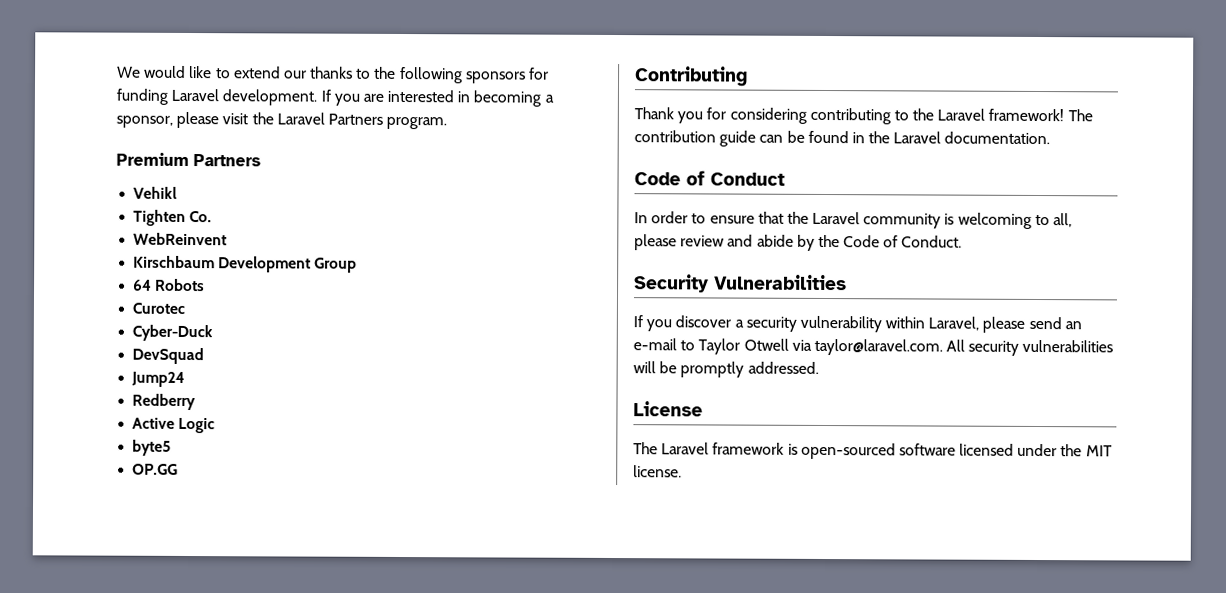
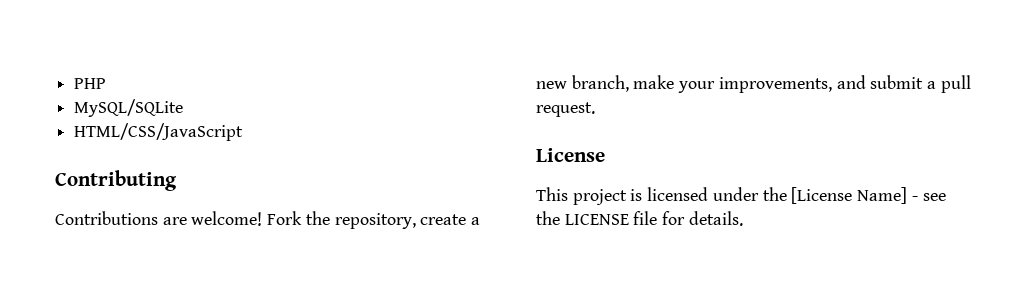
[117,65,550,84] [116,88,554,107] [116,111,448,130] [116,152,261,167] [133,186,178,199] [133,209,213,226] [133,232,228,246] [133,255,358,273] [133,278,206,292] [132,302,186,314] [132,324,214,342] [132,347,205,365] [131,371,186,387] [132,393,197,411] [132,417,216,434] [132,439,172,456] [132,463,179,475] [634,66,748,87] [634,107,1093,125] [634,130,1051,147] [634,170,785,186] [634,211,1073,229] [634,234,963,251] [634,274,847,293] [633,315,1082,333] [633,338,1114,356] [633,361,819,378] [633,401,703,417] [633,442,1113,460] [633,465,682,478] We would like to extend our thanks to the following sponsors for funding Laravel development. If you are interested in becoming a sponsor, please visit the Laravel Partners program. // Premium Partners // Vehikl // Tighten Co. // WebReinvent // Kirschbaum Development Group // 64 Robots // Curotec // Cyber-Duck // DevSquad // Jump24 // Redberry // Active Logic // byte5 // OP.GG // Contributing // Thank you for considering contributing to the Laravel framework! The contribution guide can be found in the Laravel documentation. // Code of Conduct // In order to ensure that the Laravel community is welcoming to all, please review and abide by the Code of Conduct. // Security Vulnerabilities // If you discover a security vulnerability within Laravel, please send an e-mail to Taylor Otwell via taylor@laravel.com. All security vulnerabilities will be promptly addressed. // License // The Laravel framework is open-sourced software licensed under the MIT license. -> [74,78,107,89] [74,99,184,117] [74,123,244,141] [55,170,177,191] [55,211,481,229] [536,75,971,93] [536,102,595,117] [536,148,605,162] [536,187,946,205] [536,211,743,226] PHP // MySQL/SQLite // HTML/CSS/JavaScript // Contributing // Contributions are welcome! Fork the repository, create a new branch, make your improvements, and submit a pull request. // License // This project is licensed under the [License Name] - see the LICENSE file for details.

